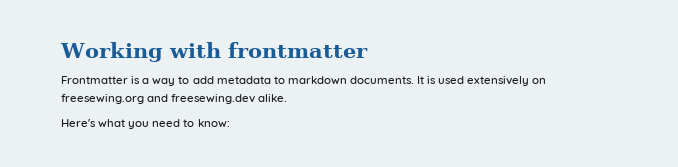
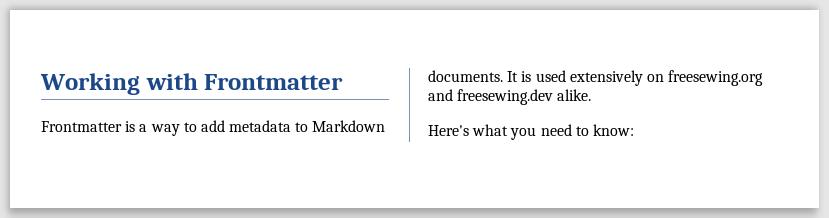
[227,42,368,58] frontmatter -> [204,74,344,90] Frontmatter
[287,76,347,85] markdown -> [312,120,386,132] Markdown

